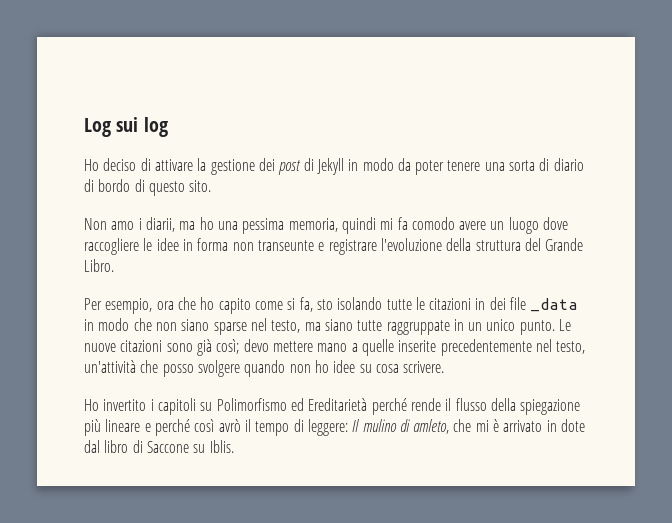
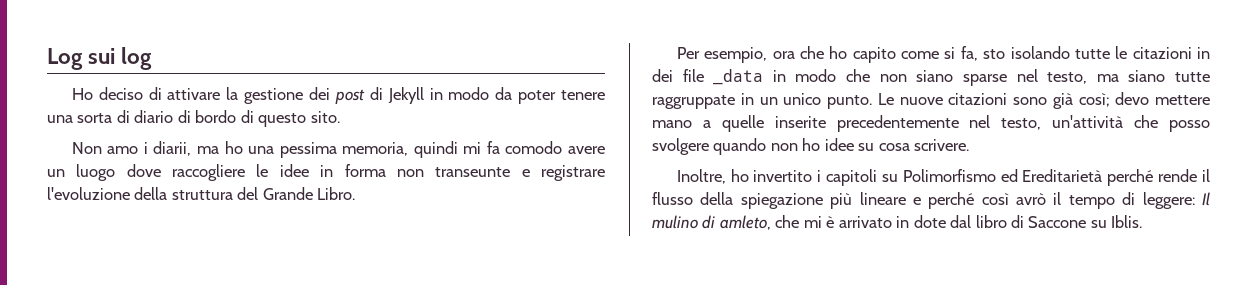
[84,399,99,411] Ho -> [676,169,749,184] Inoltre, ho

